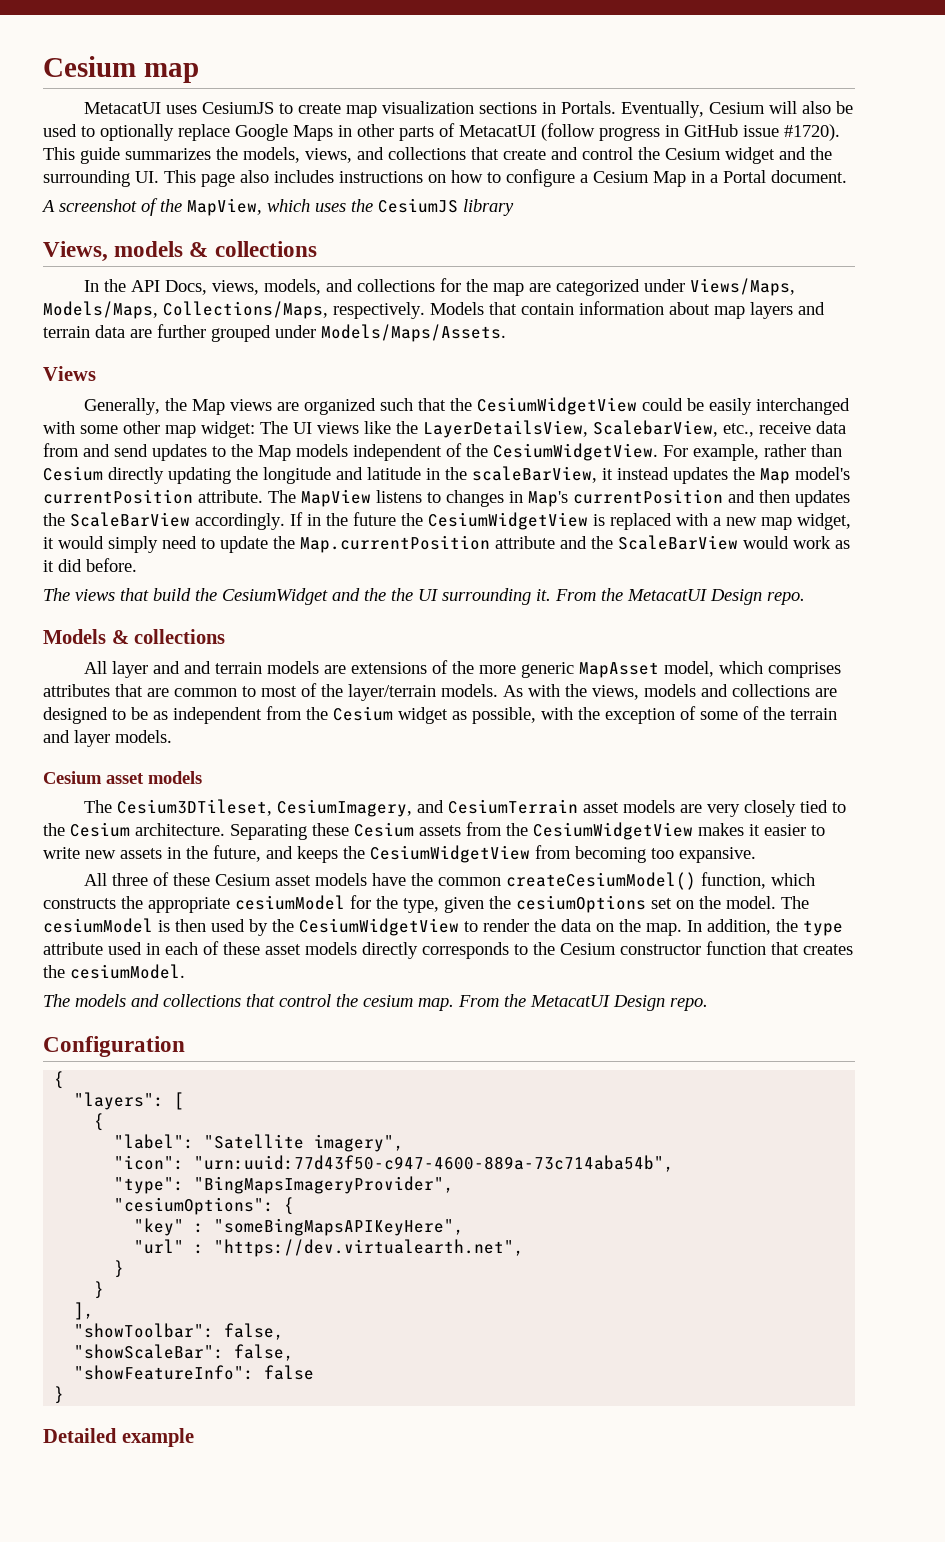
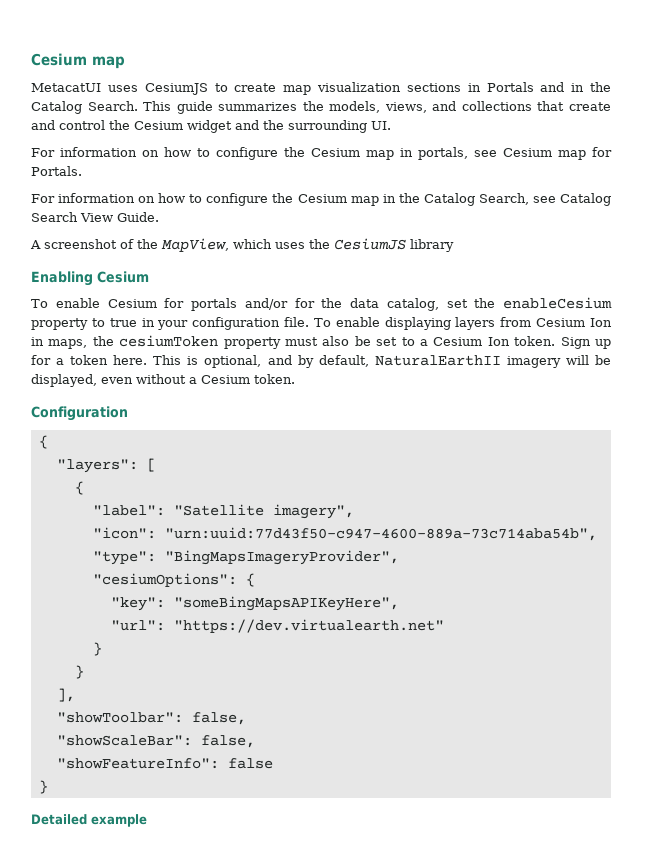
[560,101,853,118] [43,123,840,141] Portals. Eventually, Cesium will also be used to optionally replace Google Maps in other parts of MetacatUI (follow progress in GitHub issue #1720). -> [486,82,611,92] [31,101,138,114] Portals and in the Catalog Search.
[164,169,847,187] This page also includes instructions on how to configure a Cesium Map in a Portal document. -> [31,147,612,160] [31,166,82,176] [31,193,611,206] [31,212,159,222] // For information on how to configure the Cesium map in portals, see Cesium map for Portals. // For information on how to configure the Cesium map in the Catalog Search, see Catalog Search View Guide.
[43,241,317,262] [83,278,795,296] [43,301,825,319] [43,324,506,342] [43,366,96,381] [83,397,850,415] [43,420,846,438] [43,443,842,461] [43,466,850,484] [43,489,850,507] [43,512,851,530] [43,535,850,553] [43,558,137,572] [43,588,805,605] [43,629,226,644] [83,660,841,678] [43,683,837,701] [43,706,837,724] [43,730,172,747] [43,771,202,784] [83,799,846,817] [43,822,825,840] [43,845,756,863] [83,872,815,890] [43,895,809,913] [43,918,843,936] [43,941,853,959] [43,964,185,979] [43,994,708,1011] Views, models & collections // In the API Docs, views, models, and collections for the map are categorized under Views/Maps, Models/Maps, Collections/Maps, respectively. Models that contain information about map layers and terrain data are further grouped under Models/Maps/Assets. // Views // Generally, the Map views are organized such that the CesiumWidgetView could be easily interchanged with some other map widget: The UI views like the LayerDetailsView, ScalebarView, etc., receive data from and send updates to the Map models independent of the CesiumWidgetView. For example, rather than Cesium directly updating the longitude and latitude in the scaleBarView, it instead updates the Map model's currentPosition attribute. The MapView listens to changes in Map's currentPosition and then updates the ScaleBarView accordingly. If in the future the CesiumWidgetView is replaced with a new map widget, it would simply need to update the Map.currentPosition attribute and the ScaleBarView would work as it did before. // The views that build the CesiumWidget and the the UI surrounding it. From the MetacatUI Design repo. // Models & collections // All layer and and terrain models are extensions of the more generic MapAsset model, which comprises attributes that are common to most of the layer/terrain models. As with the views, models and collections are designed to be as independent from the Cesium widget as possible, with the exception of some of the terrain and layer models. // Cesium asset models // The Cesium3DTileset, CesiumImagery, and CesiumTerrain asset models are very closely tied to the Cesium architecture. Separating these Cesium assets from the CesiumWidgetView makes it easier to write new assets in the future, and keeps the CesiumWidgetView from becoming too expansive. // All three of these Cesium asset models have the common createCesiumModel() function, which constructs the appropriate cesiumModel for the type, given the cesiumOptions set on the model. The cesiumModel is then used by the CesiumWidgetView to render the data on the map. In addition, the type attribute used in each of these asset models directly corresponds to the Cesium constructor function that creates the cesiumModel. // The models and collections that control the cesium map. From the MetacatUI Design repo. -> [31,271,149,286] [31,297,612,311] [31,317,612,330] [31,335,611,349] [31,355,612,368] [31,374,295,387] Enabling Cesium // To enable Cesium for portals and/or for the data catalog, set the enableCesium property to true in your configuration file. To enable displaying layers from Cesium Ion in maps, the cesiumToken property must also be set to a Cesium Ion token. Sign up for a token here. This is optional, and by default, NaturalEarthII imagery will be displayed, even without a Cesium token.
[134,1218,205,1236] "key" : -> [110,597,165,611] "key":
[134,1239,525,1257] "url" : "https://dev.virtualearth.net", -> [110,619,444,633] "url": "https://dev.virtualearth.net"

